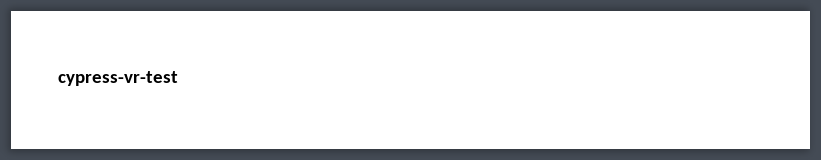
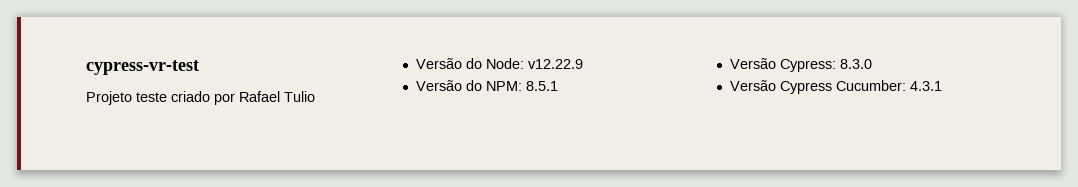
(178, 78) none -> [86,91,315,105] [415,58,583,69] [415,80,558,91] [729,58,872,72] [729,80,942,94] // Projeto teste criado por Rafael Tulio // Versão do Node: v12.22.9 // Versão do NPM: 8.5.1 // Versão Cypress: 8.3.0 // Versão Cypress Cucumber: 4.3.1

